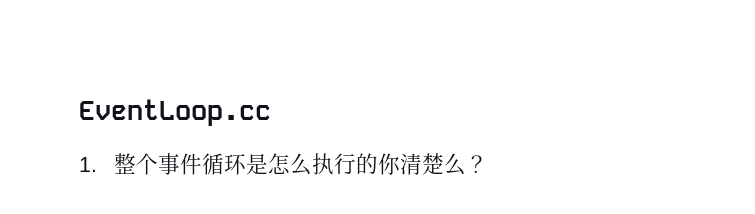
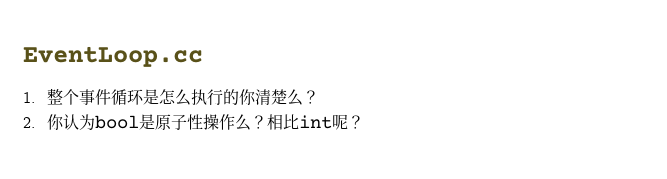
(489, 164) none -> [23,114,364,131] // 2.你认为bool是原子性操作么？相比int呢？

